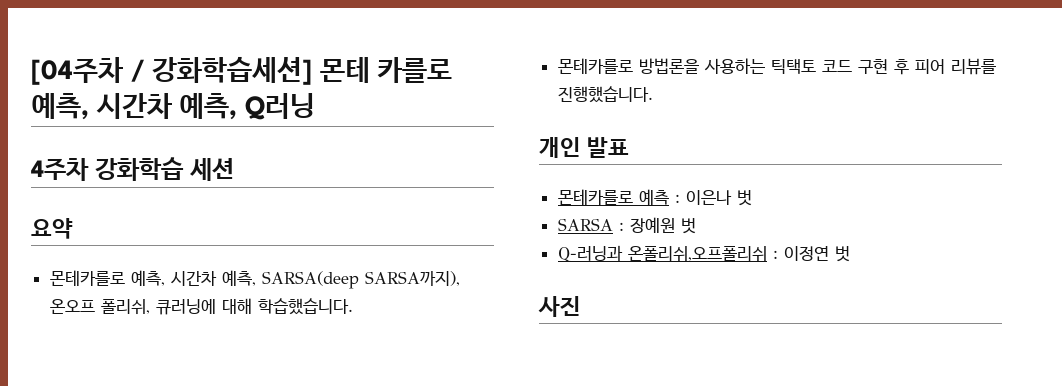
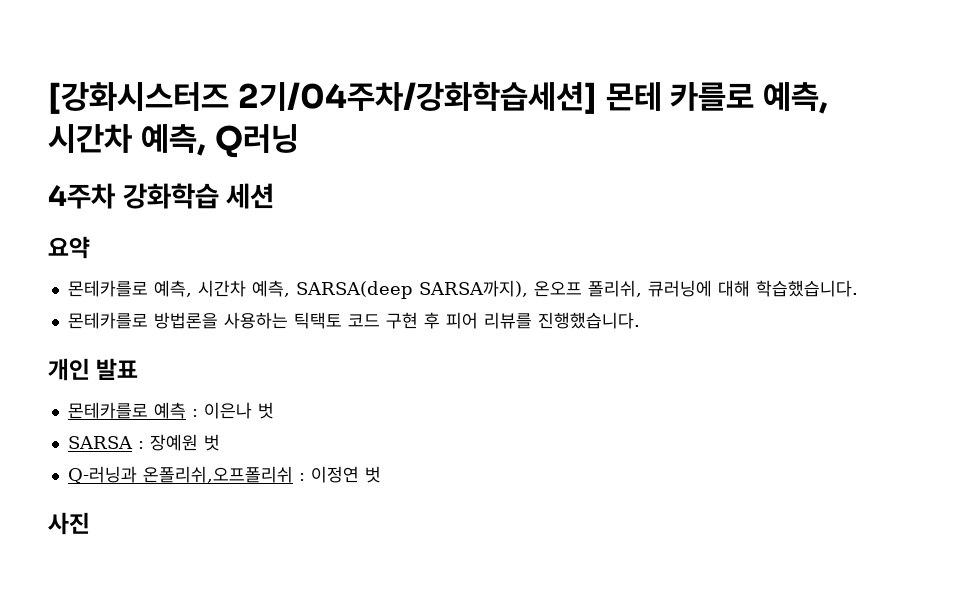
[31,56,313,85] [04주차 / 강화학습세션] -> [48,81,597,114] [강화시스터즈 2기/04주차/강화학습세션]

